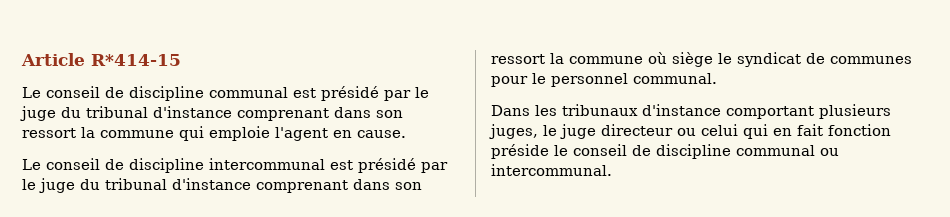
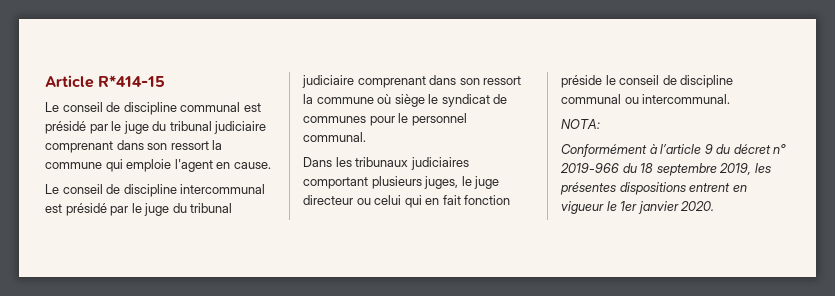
[153,106,232,118] d'instance -> [214,121,267,134] judiciaire
[172,178,251,190] d'instance -> [302,75,354,88] judiciaire
[642,104,721,116] d'instance -> [410,157,469,170] judiciaires
(612, 170) none -> [561,119,600,129] [561,144,787,157] [560,163,771,176] [560,182,747,195] [561,201,715,214] // NOTA: // Conformément à l’article 9 du décret n° 2019-966 du 18 septembre 2019, les présentes dispositions entrent en vigueur le 1er janvier 2020.

